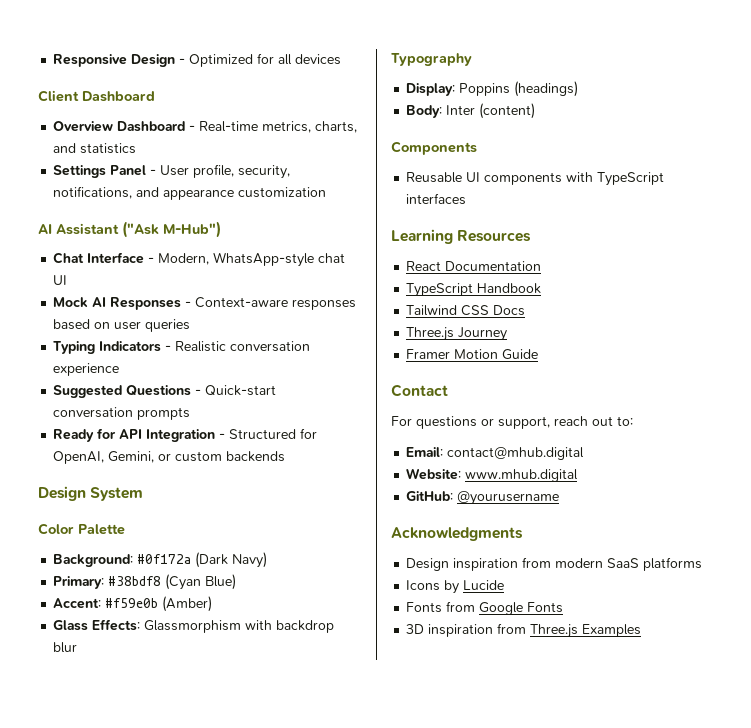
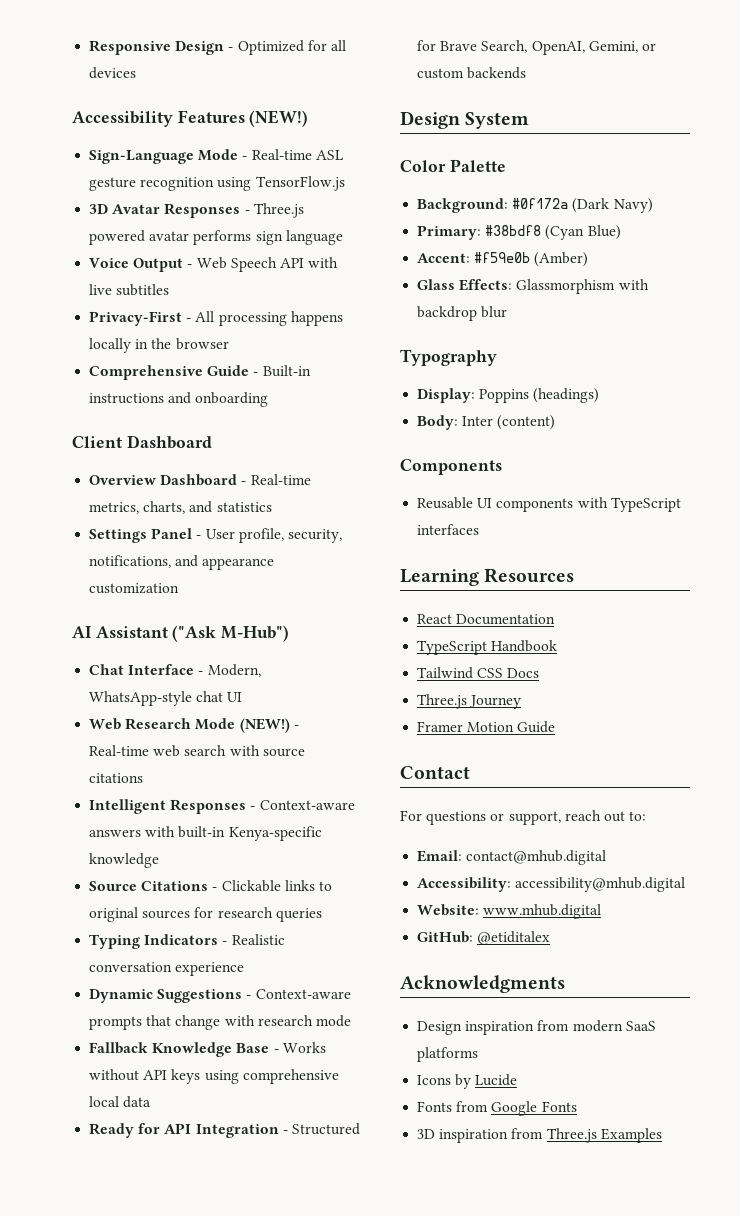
(342, 59) none -> [72,110,309,127] [89,149,343,164] [89,176,345,191] [89,203,304,218] [89,230,343,245] [89,257,339,272] [89,284,170,296] [89,311,343,326] [89,338,229,353] [89,365,311,380] [89,392,269,407] // Accessibility Features (NEW!) // Sign-Language Mode - Real-time ASL gesture recognition using TensorFlow.js // 3D Avatar Responses - Three.js powered avatar performs sign language // Voice Output - Web Speech API with live subtitles // Privacy-First - All processing happens locally in the browser // Comprehensive Guide - Built-in instructions and onboarding
[53,297,357,310] [53,319,142,330] Mock AI Responses - Context-aware responses based on user -> [89,718,299,733] [89,745,305,757] [89,773,144,783] [89,799,355,814] [89,826,322,841] [89,853,160,868] [89,880,332,892] [89,907,273,922] Web Research Mode (NEW!) - Real-time web search with source citations // Intelligent Responses - Context-aware answers with built-in Kenya-specific knowledge // Source Citations - Clickable links to original sources for research
[53,385,277,398] [53,407,191,420] Suggested Questions - Quick-start conversation prompts -> [89,989,351,1003] [89,1015,351,1030] [89,1042,326,1057] [89,1069,339,1084] [89,1096,152,1108] Dynamic Suggestions - Context-aware prompts that change with research mode // Fallback Knowledge Base - Works without API keys using comprehensive local data
(318, 433) none -> [440,40,528,53] Brave Search,
(585, 453) none -> [417,877,686,892] // Accessibility: accessibility@mhub.digital
[457,491,560,505] @yourusername -> [477,931,551,945] @etiditalex

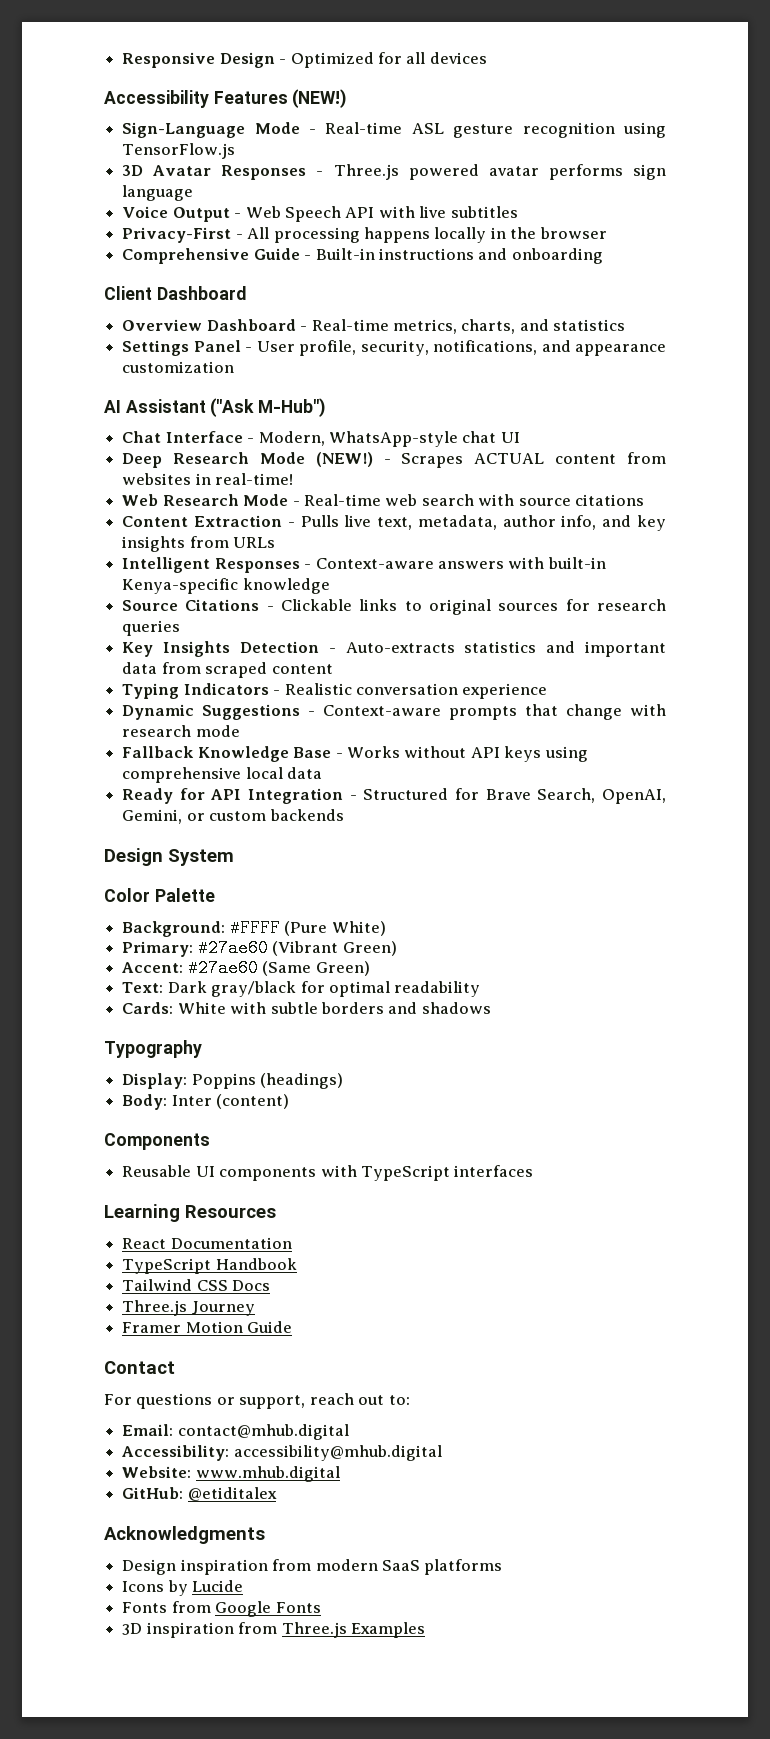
(243, 697) none -> [122,452,666,468] [122,473,294,485] // Deep Research Mode (NEW!) - Scrapes ACTUAL content from websites in real-time!
[239,718,290,733] (NEW!) -> (289, 500) none
(144, 778) none -> [122,515,667,531] [122,536,276,552] // Content Extraction - Pulls live text, metadata, author info, and key insights from URLs
(322, 915) none -> [122,641,666,657] [122,662,333,678] // Key Insights Detection - Auto-extracts statistics and important data from scraped content
[512,198,653,213] [417,225,621,240] [417,252,589,267] [417,279,649,294] [417,306,508,321] #0f172a (Dark Navy) // Primary: #38bdf8 (Cyan Blue) // Accent: #f59e0b (Amber) // Glass Effects: Glassmorphism with backdrop blur -> [229,919,386,937] [122,939,397,957] [122,959,370,977] [122,981,481,997] [122,1002,491,1014] #FFFF (Pure White) // Primary: #27ae60 (Vibrant Green) // Accent: #27ae60 (Same Green) // Text: Dark gray/black for optimal readability // Cards: White with subtle borders and shadows

